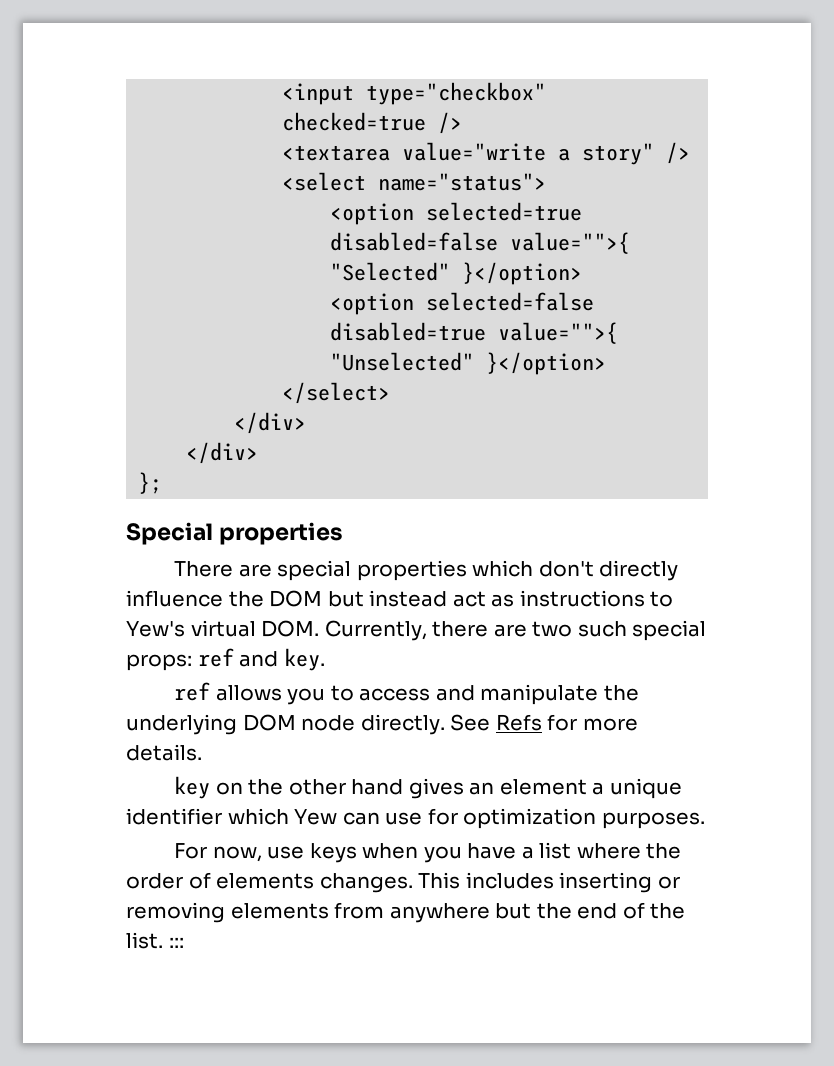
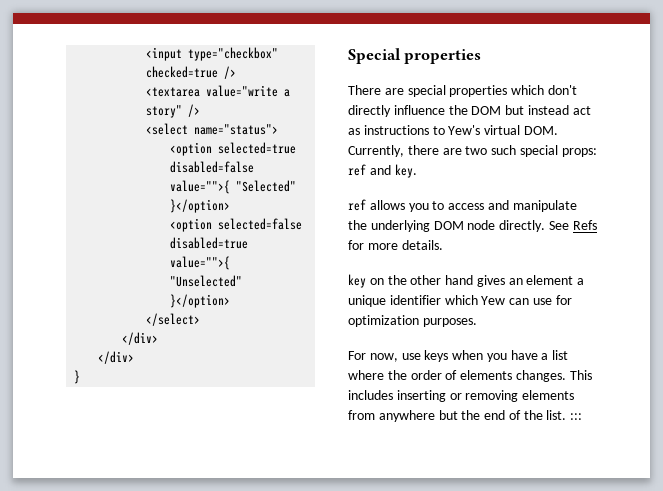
[138,472,163,494] }; -> [74,370,81,384] }

